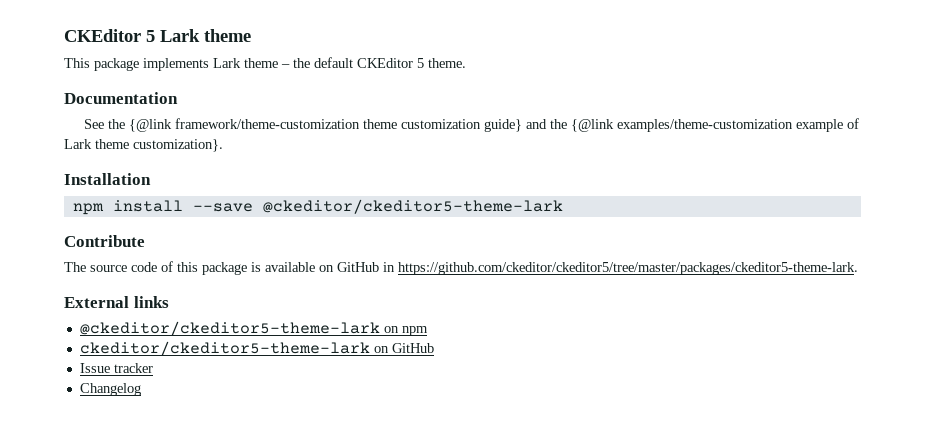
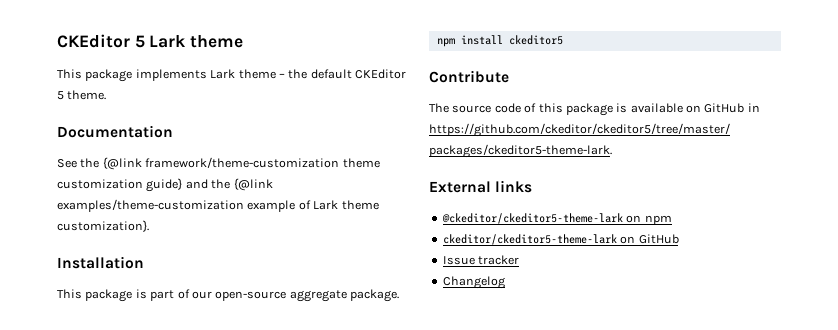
(151, 179) none -> [57,289,399,302] // This package is part of our open-source aggregate package.
[192,199,563,214] --save @ckeditor/ckeditor5-theme-lark -> [508,35,563,45] ckeditor5

